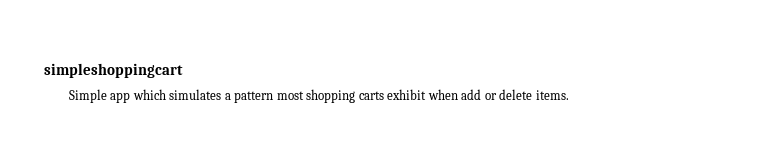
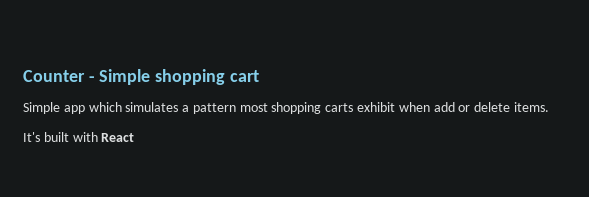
[44,63,183,78] simpleshoppingcart -> [23,69,259,85] Counter - Simple shopping cart
(569, 95) none -> [23,132,135,142] // It's built with React

